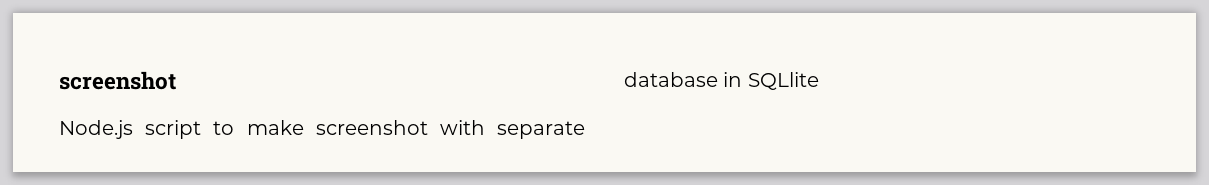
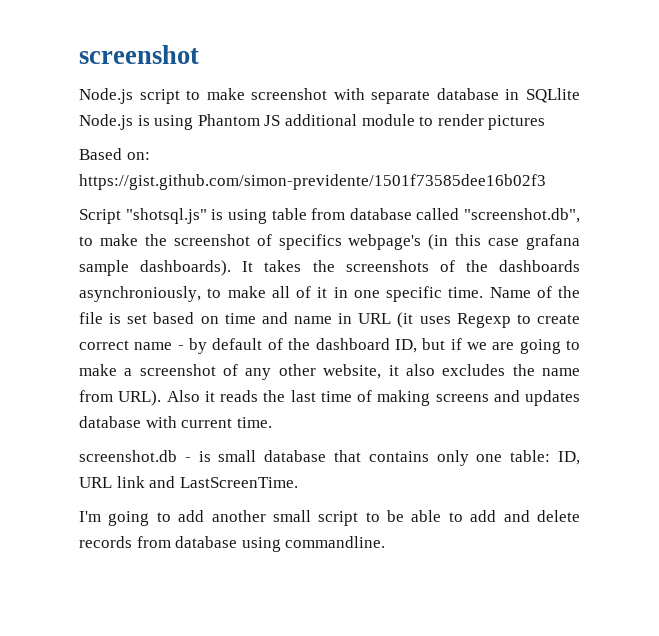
(819, 81) none -> [79,114,546,130] [79,148,150,160] [79,174,546,190] [79,208,580,224] [79,234,580,250] [79,260,580,276] [79,286,580,302] [79,312,580,328] [79,338,580,354] [79,364,581,380] [79,390,580,406] [79,416,272,428] [79,450,580,466] [79,476,298,488] [79,510,580,526] [79,536,386,552] Node.js is using Phantom JS additional module to render pictures // Based on: https://gist.github.com/simon-previdente/1501f73585dee16b02f3 // Script "shotsql.js" is using table from database called "screenshot.db", to make the screenshot of specifics webpage's (in this case grafana sample dashboards). It takes the screenshots of the dashboards asynchroniously, to make all of it in one specific time. Name of the file is set based on time and name in URL (it uses Regexp to create correct name - by default of the dashboard ID, but if we are going to make a screenshot of any other website, it also excludes the name from URL). Also it reads the last time of making screens and updates database with current time. // screenshot.db - is small database that contains only one table: ID, URL link and LastScreenTime. // I'm going to add another small script to be able to add and delete records from database using commandline.

